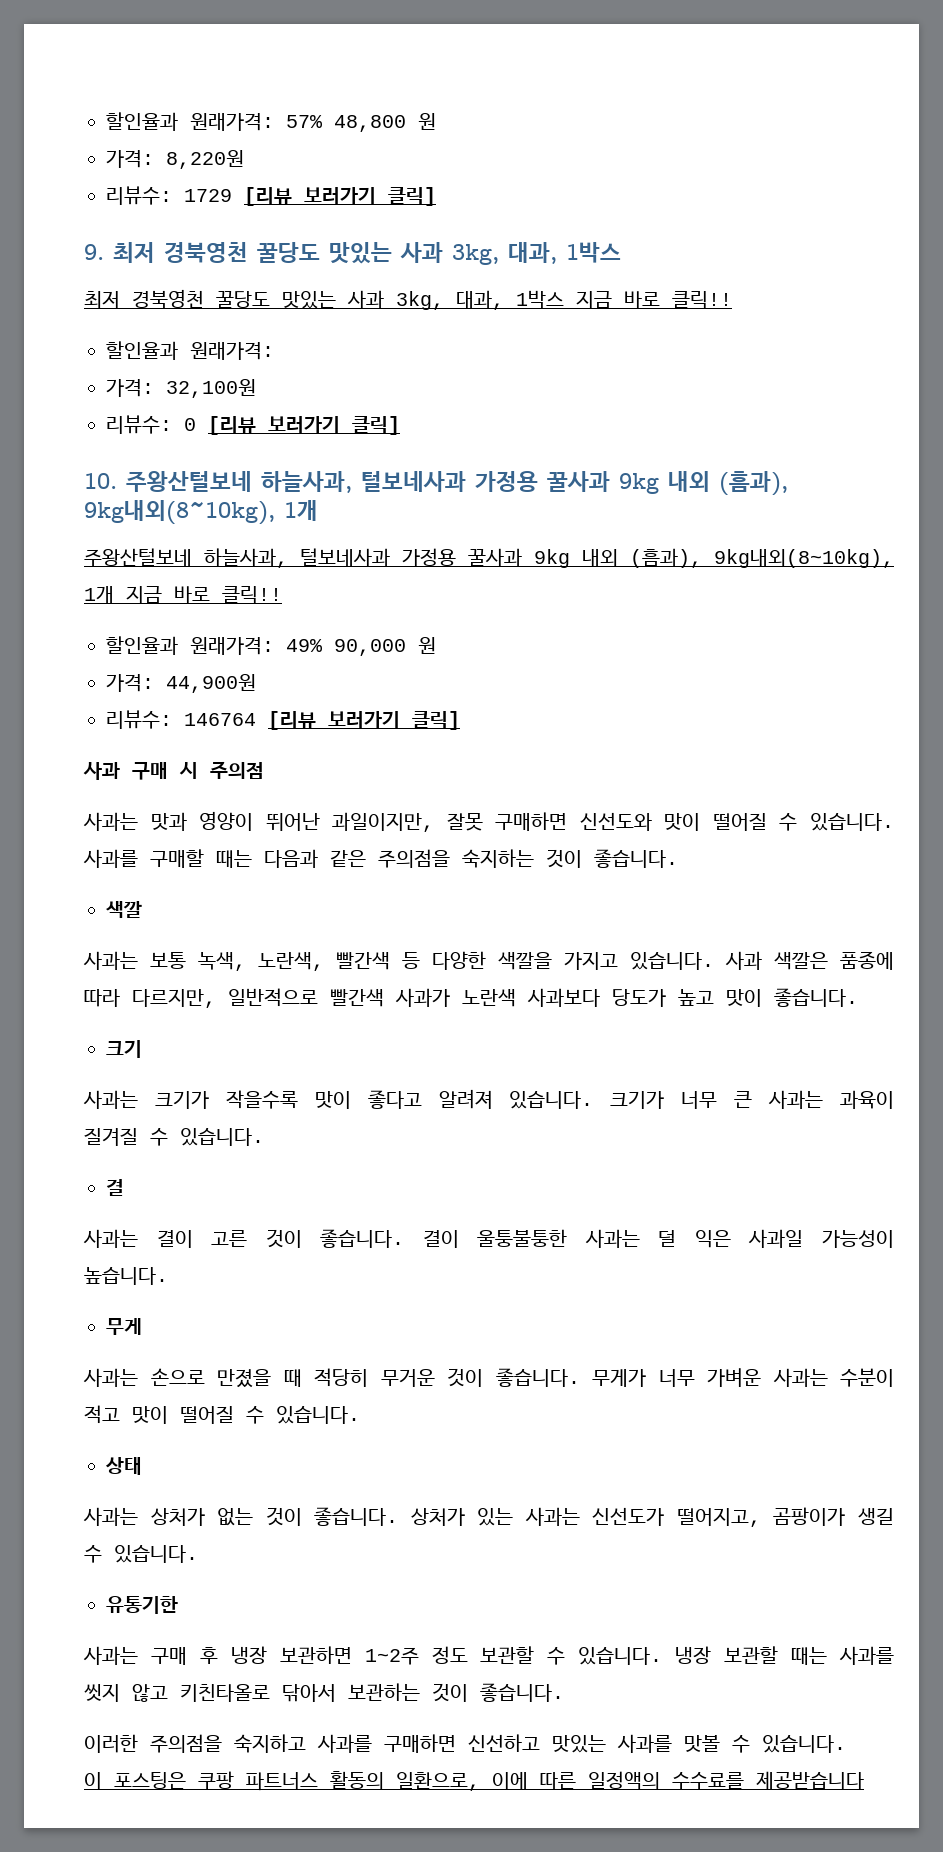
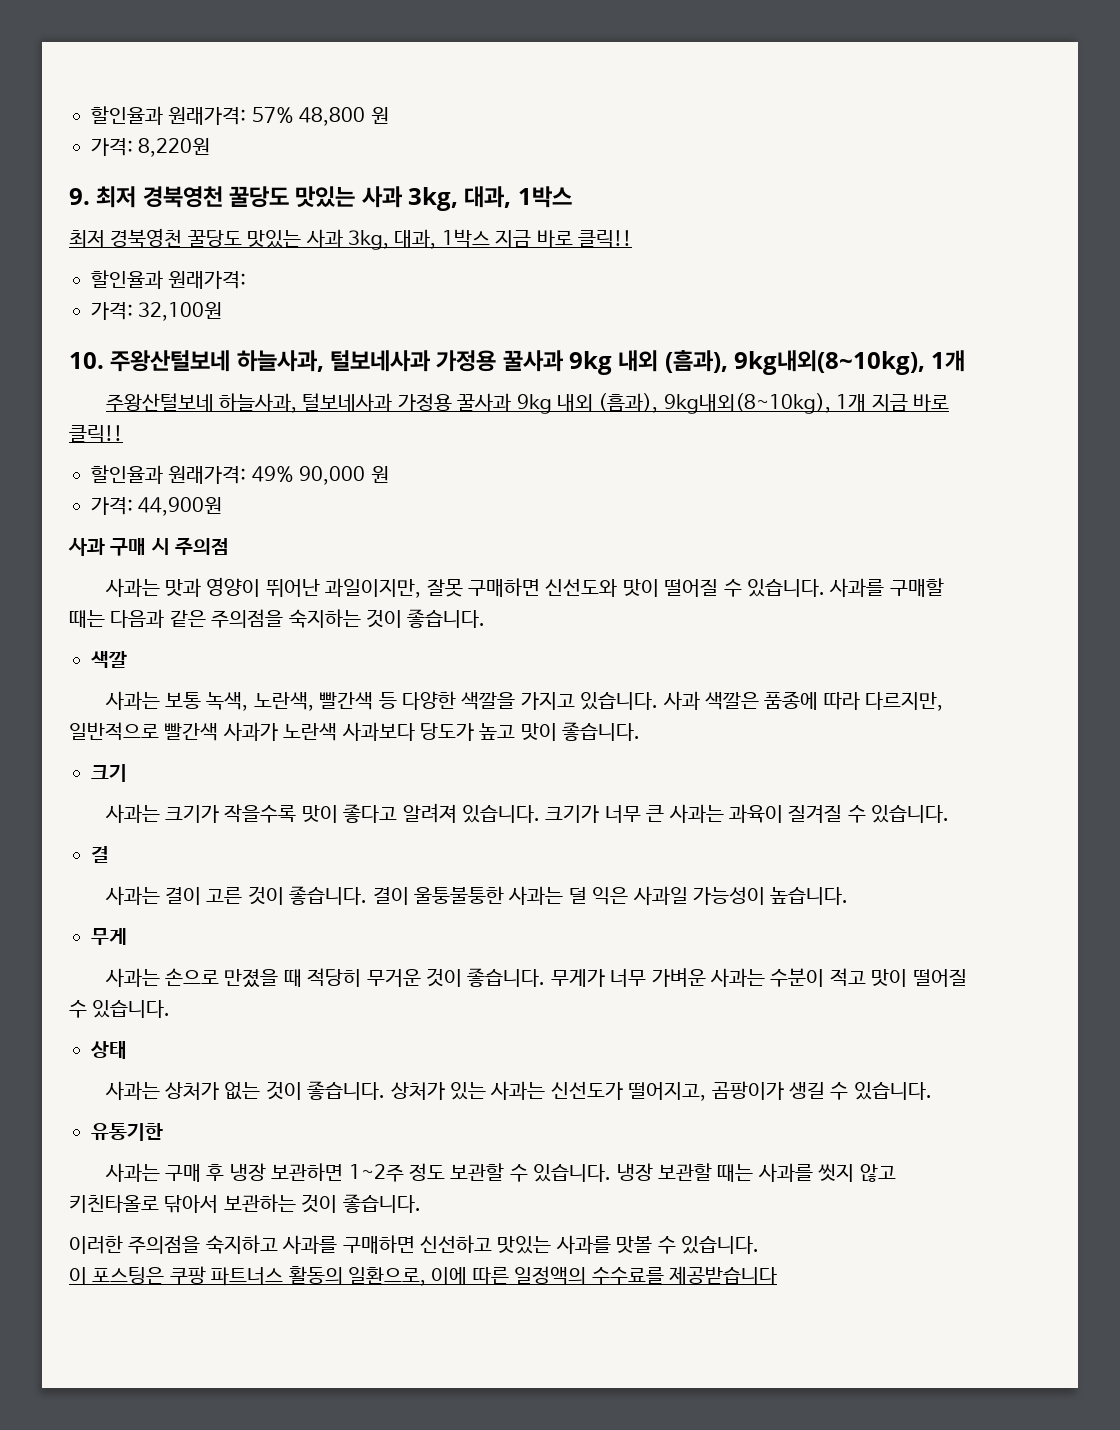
[106,186,436,206] // 리뷰수: 1729 [리뷰 보러가기 클릭] -> (211, 147) none
[106,415,400,435] // 리뷰수: 0 [리뷰 보러가기 클릭] -> (223, 311) none
[106,710,460,730] // 리뷰수: 146764 [리뷰 보러가기 클릭] -> (223, 506) none

